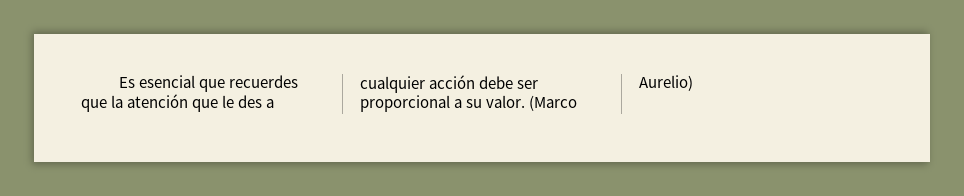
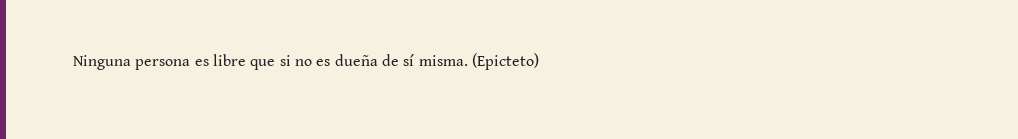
[118,75,298,92] [81,94,275,112] [360,75,539,93] [360,95,578,112] [639,75,693,91] Es esencial que recuerdes que la atención que le des a cualquier acción debe ser proporcional a su valor. (Marco Aurelio) -> [73,53,539,70] Ninguna persona es libre que si no es dueña de sí misma. (Epicteto)

